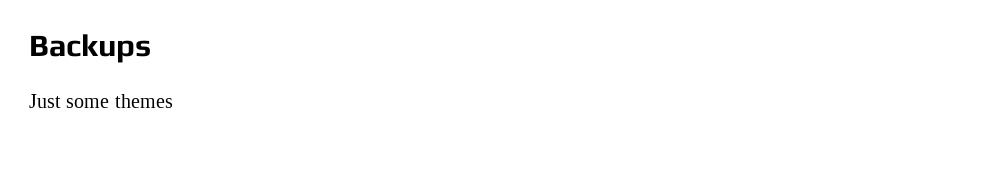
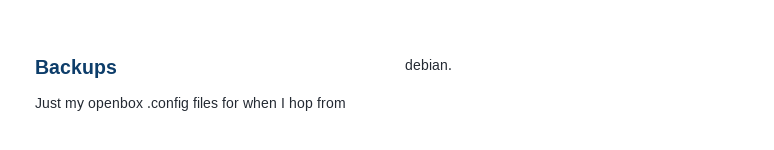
[66,94,173,108] some themes -> [65,97,346,111] [405,59,452,70] my openbox .config files for when I hop from debian.

